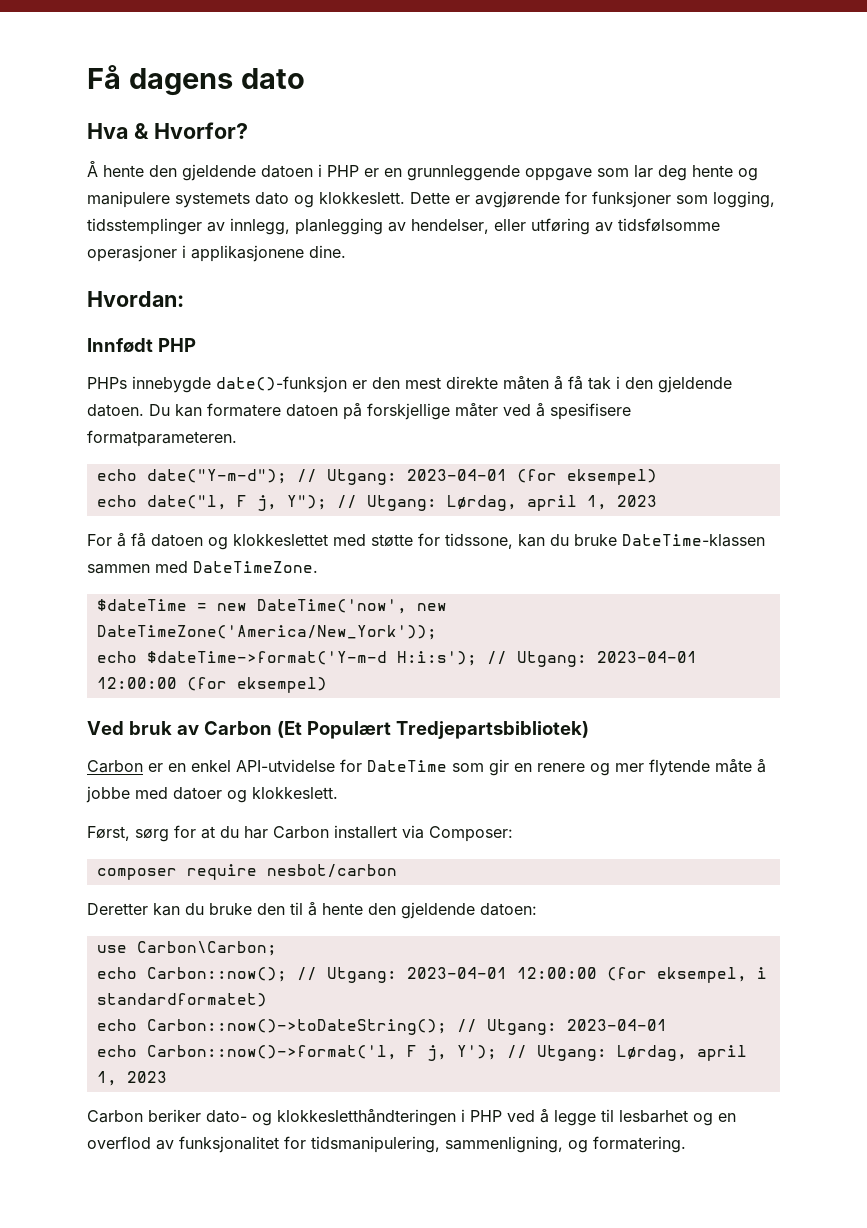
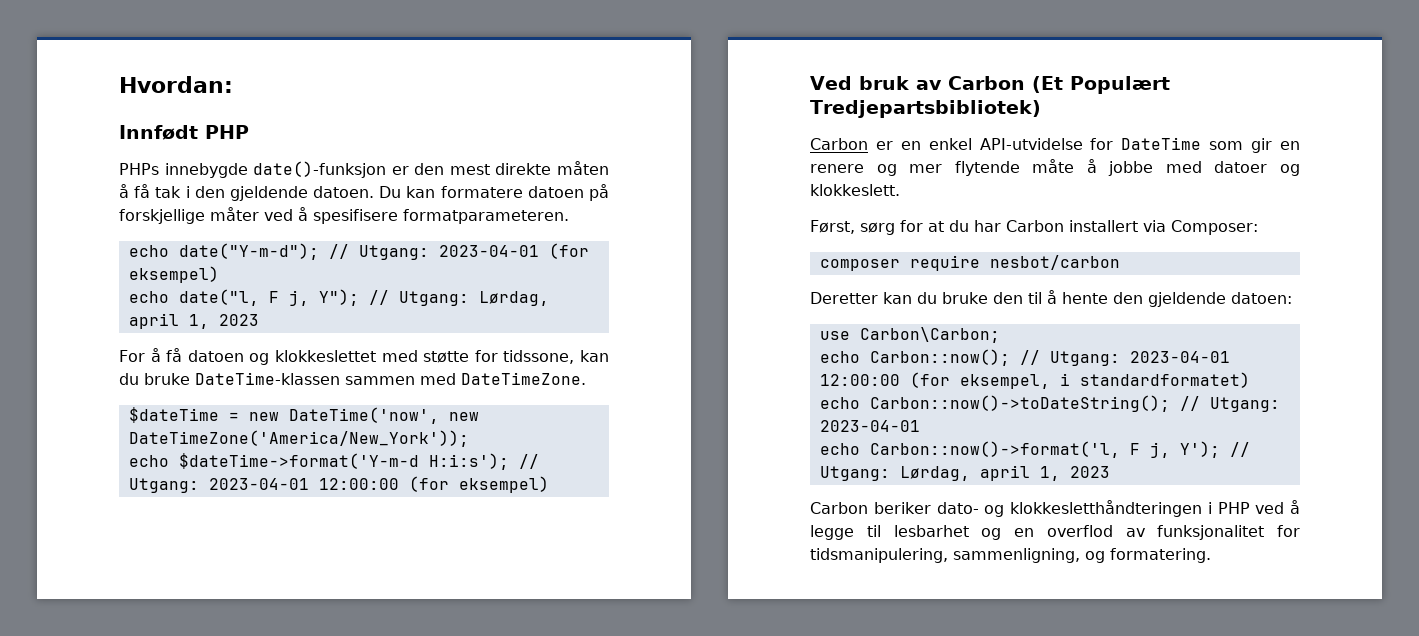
[87,65,305,96] [87,122,248,139] [87,161,758,181] [87,191,775,208] [87,218,720,235] [87,245,346,262] Få dagens dato // Hva & Hvorfor? // Å hente den gjeldende datoen i PHP er en grunnleggende oppgave som lar deg hente og manipulere systemets dato og klokkeslett. Dette er avgjørende for funksjoner som logging, tidsstemplinger av innlegg, planlegging av hendelser, eller utføring av tidsfølsomme operasjoner i applikasjonene dine. // -> (119, 84) none

